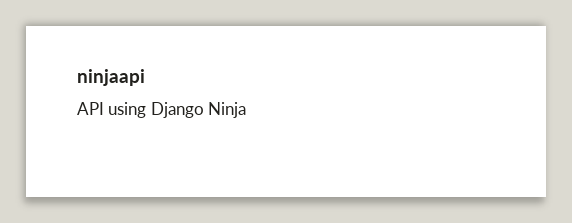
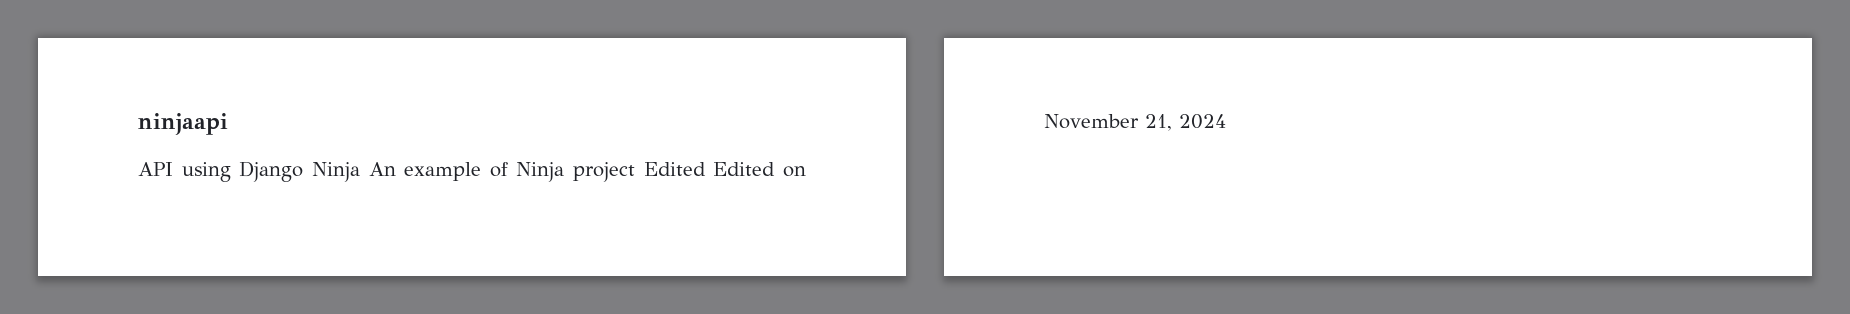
(247, 110) none -> [368,162,806,182] [1044,114,1226,131] An example of Ninja project Edited Edited on November 21, 2024

